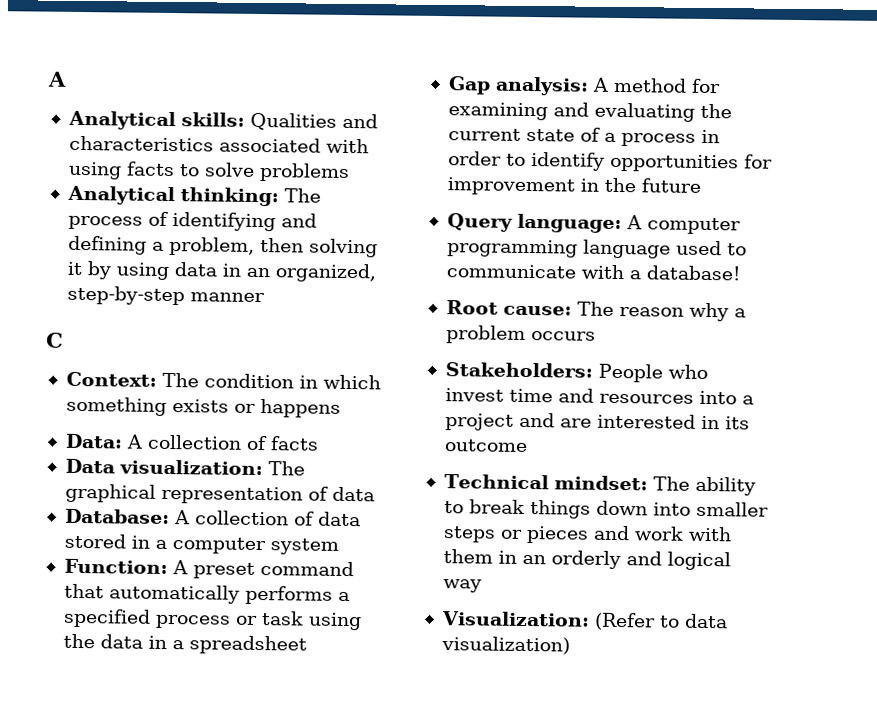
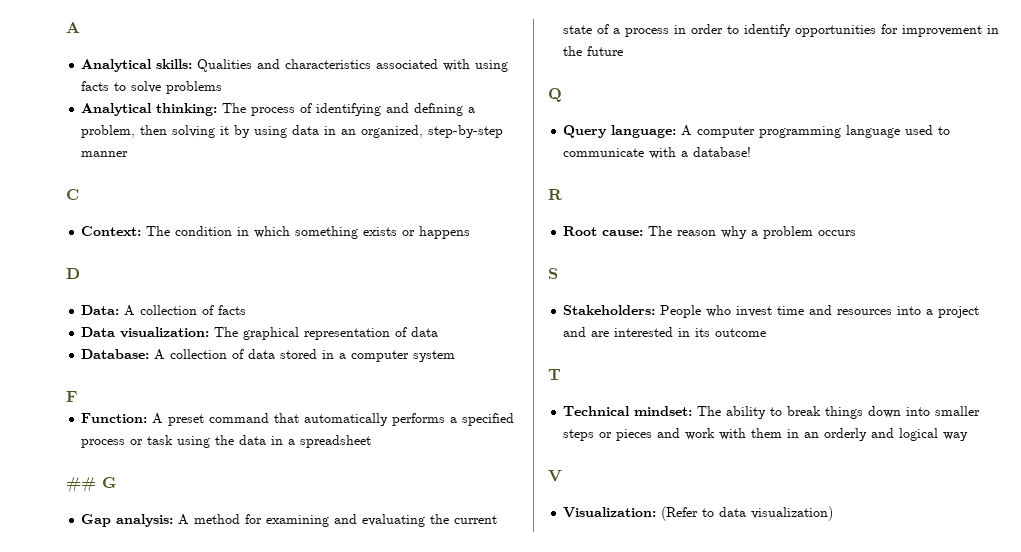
(341, 408) none -> [66,268,80,279] // D
(339, 546) none -> [66,391,78,402] // F
(307, 645) none -> [66,477,116,493] // ## G
(701, 185) none -> [548,88,562,102] // Q
(741, 273) none -> [548,189,562,200] // R
(596, 336) none -> [548,268,558,279] // S
(528, 445) none -> [548,369,561,380] // T
(482, 586) none -> [548,470,562,482] // V

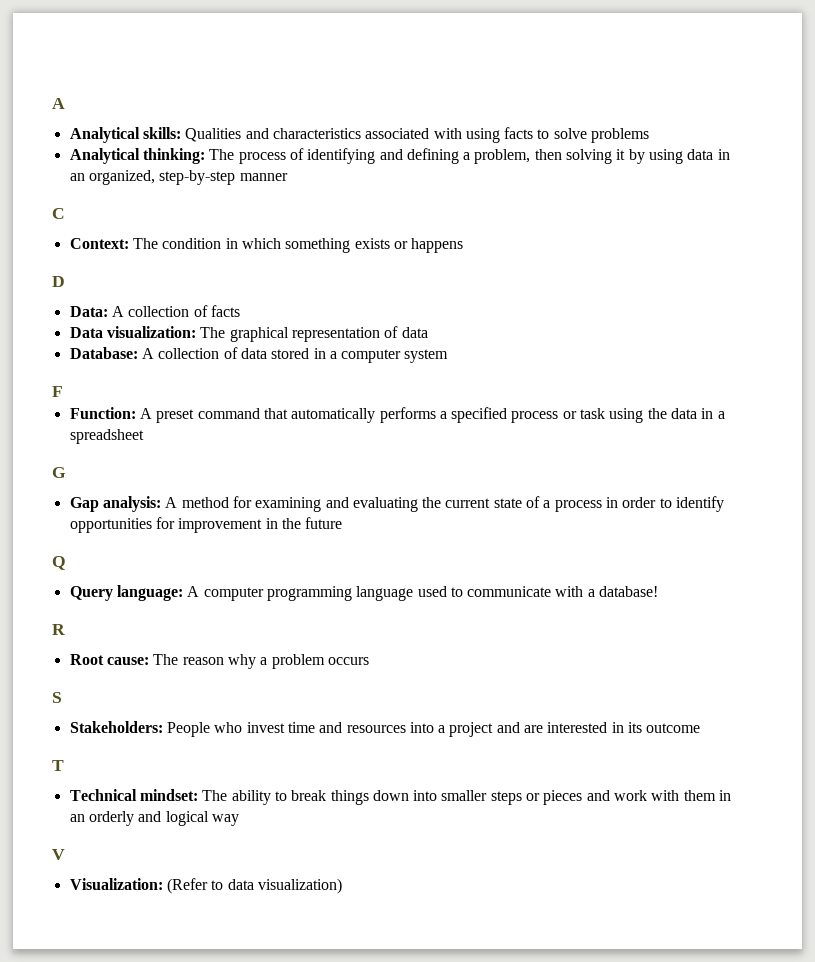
[66,477,96,493] ## -> (144, 436) none

